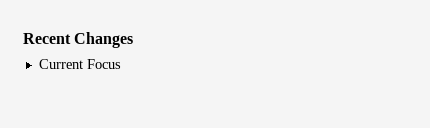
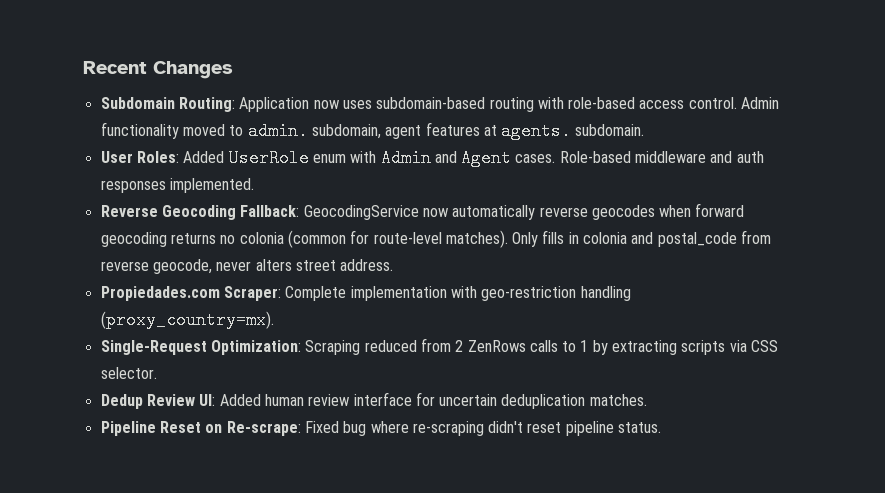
[38,59,121,69] Current Focus -> [100,97,780,112] [100,122,645,140] [100,149,764,167] [100,178,254,193] [100,203,745,220] [100,230,772,248] [100,259,394,274] [100,286,631,301] [100,311,274,329] [100,338,779,355] [100,367,157,379] [100,392,647,409] [100,421,662,436] Subdomain Routing: Application now uses subdomain-based routing with role-based access control. Admin functionality moved to admin. subdomain, agent features at agents. subdomain. // User Roles: Added UserRole enum with Admin and Agent cases. Role-based middleware and auth responses implemented. // Reverse Geocoding Fallback: GeocodingService now automatically reverse geocodes when forward geocoding returns no colonia (common for route-level matches). Only fills in colonia and postal_code from reverse geocode, never alters street address. // Propiedades.com Scraper: Complete implementation with geo-restriction handling (proxy_country=mx). // Single-Request Optimization: Scraping reduced from 2 ZenRows calls to 1 by extracting scripts via CSS selector. // Dedup Review UI: Added human review interface for uncertain deduplication matches. // Pipeline Reset on Re-scrape: Fixed bug where re-scraping didn't reset pipeline status.

